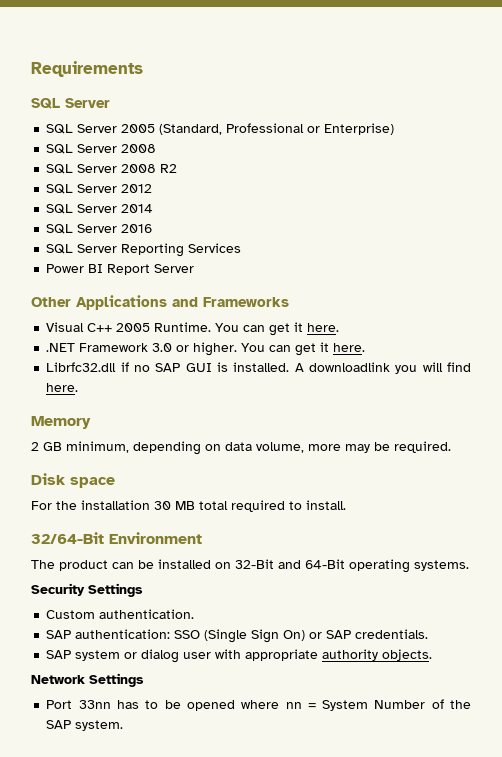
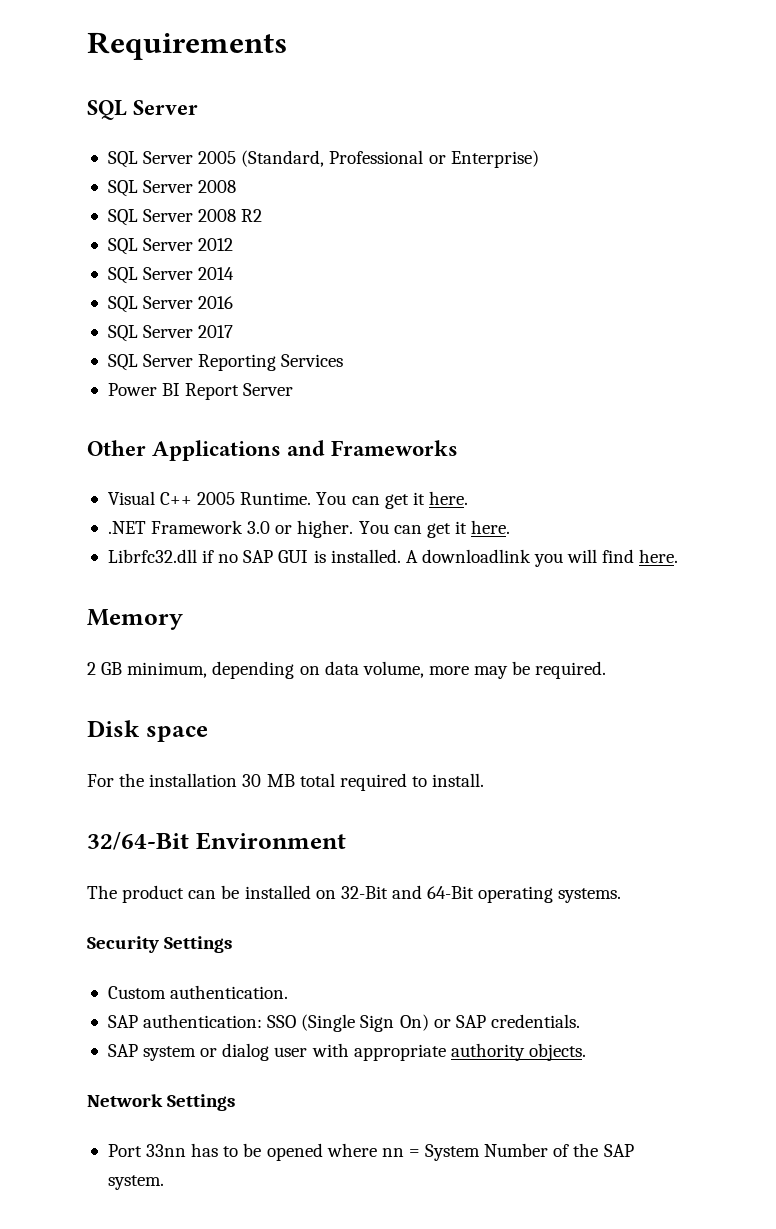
(153, 228) none -> [107,325,234,342] // SQL Server 2017

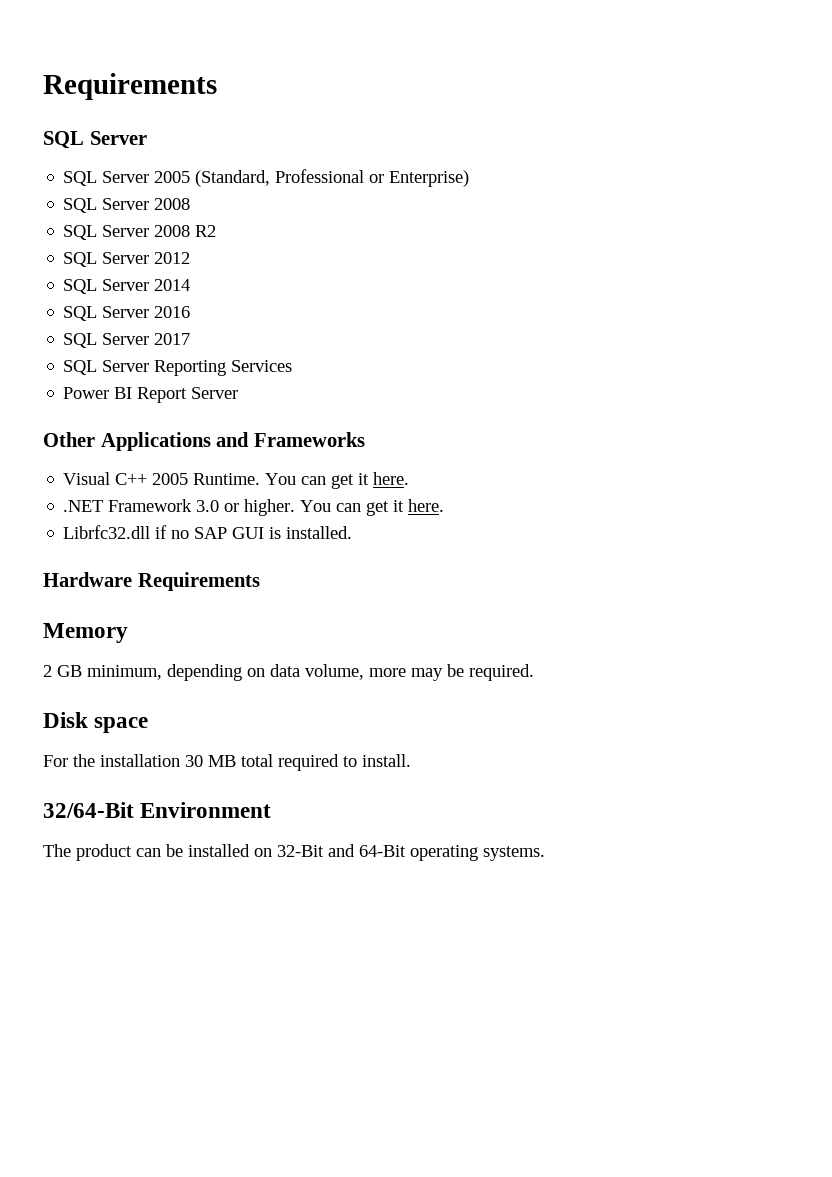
[405,549,679,567] A downloadlink you will find here. -> [43,572,260,591] // Hardware Requirements
[87,936,233,953] [107,985,289,999] [107,1014,580,1032] [107,1043,586,1061] [87,1094,236,1111] [107,1143,634,1161] [107,1175,164,1190] // Security Settings // Custom authentication. // SAP authentication: SSO (Single Sign On) or SAP credentials. // SAP system or dialog user with appropriate authority objects. // Network Settings // Port 33nn has to be opened where nn = System Number of the SAP system. -> (545, 853) none

